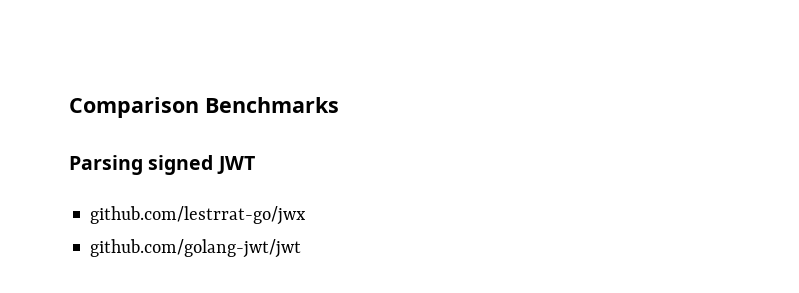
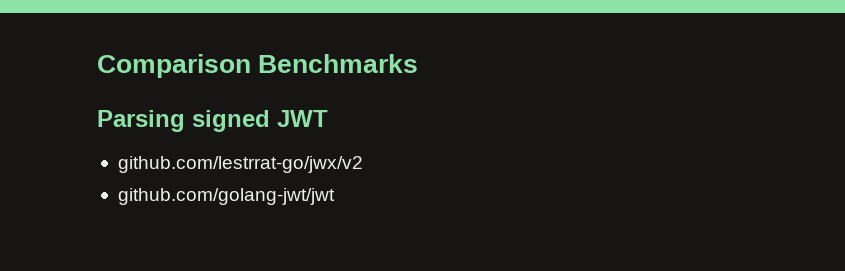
[90,206,307,225] github.com/lestrrat-go/jwx -> [117,156,363,173] github.com/lestrrat-go/jwx/v2

